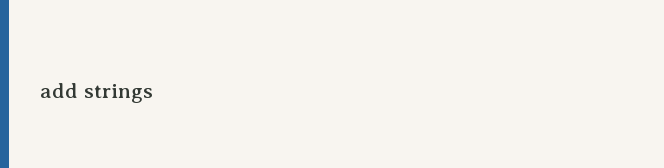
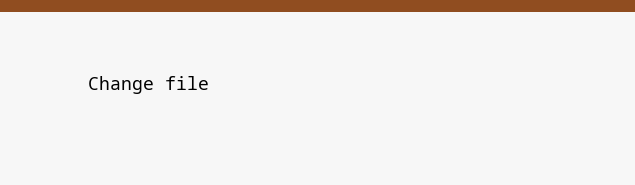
[40,83,153,103] add strings -> [88,76,209,94] Change file

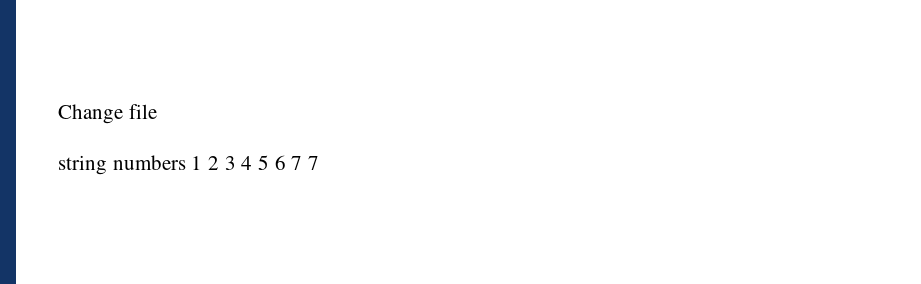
(209, 83) none -> [58,155,320,175] // string numbers 1 2 3 4 5 6 7 7

